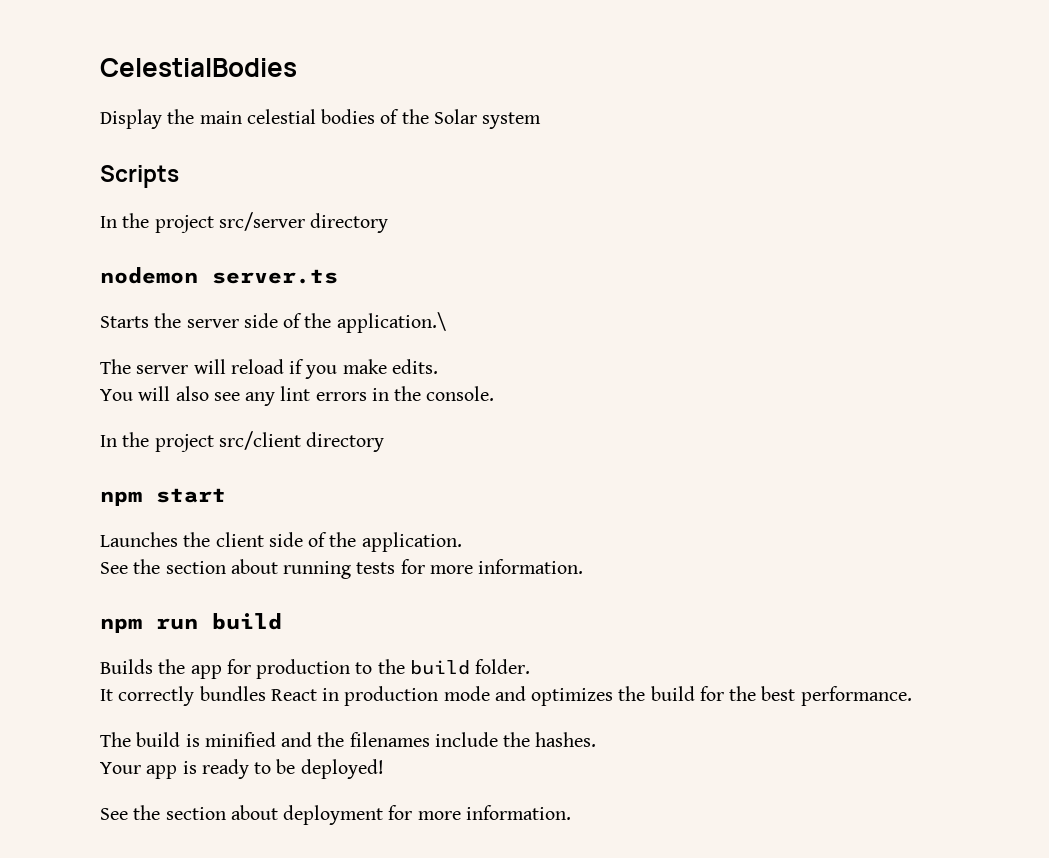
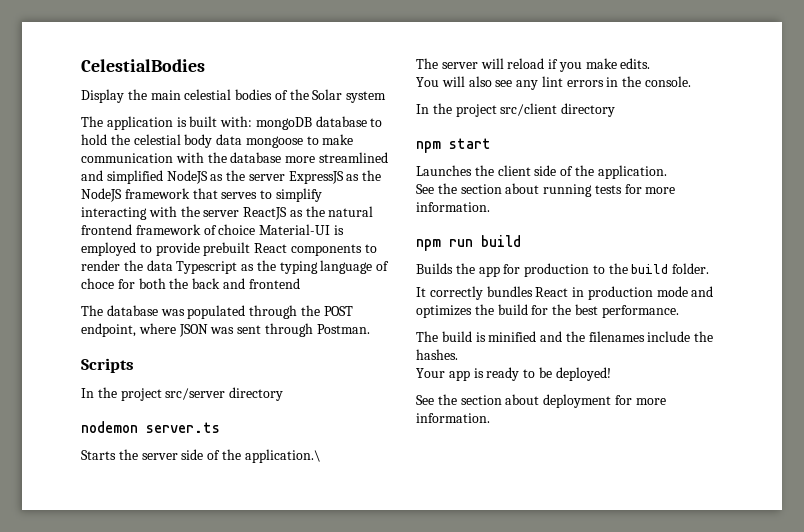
(542, 120) none -> [81,116,383,130] [81,134,354,148] [81,152,388,163] [81,170,382,184] [81,188,322,202] [81,206,374,220] [81,224,344,235] [81,242,377,256] [81,260,390,274] [81,278,300,289] [81,305,353,319] [81,323,370,337] // The application is built with: mongoDB database to hold the celestial body data mongoose to make communication with the database more streamlined and simplified NodeJS as the server ExpressJS as the NodeJS framework that serves to simplify interacting with the server ReactJS as the natural frontend framework of choice Material-UI is employed to provide prebuilt React components to render the data Typescript as the typing language of choce for both the back and frontend // The database was populated through the POST endpoint, where JSON was sent through Postman.

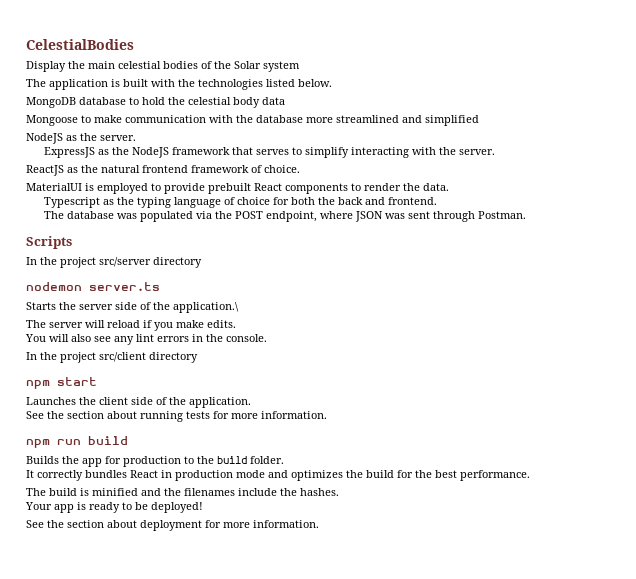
[220,116,312,130] with: mongoDB -> [151,79,332,90] [26,97,76,108] with the technologies listed below. // MongoDB
[245,136,303,148] mongoose -> [26,115,78,126] // Mongoose
(163, 177) none -> (479, 120) //
[248,174,285,181] server -> [100,135,136,141] server. //
[203,210,240,217] server -> [458,149,495,155] server. //
[218,224,331,235] choice Material-UI -> [264,165,300,173] [26,183,82,191] choice. // MaterialUI
[146,260,173,271] data -> [423,183,449,191] data. //
[81,278,114,289] choce -> [236,197,270,205] choice
[248,278,300,289] frontend -> [387,197,437,205] frontend.
[249,305,298,319] through -> [195,211,212,219] via

